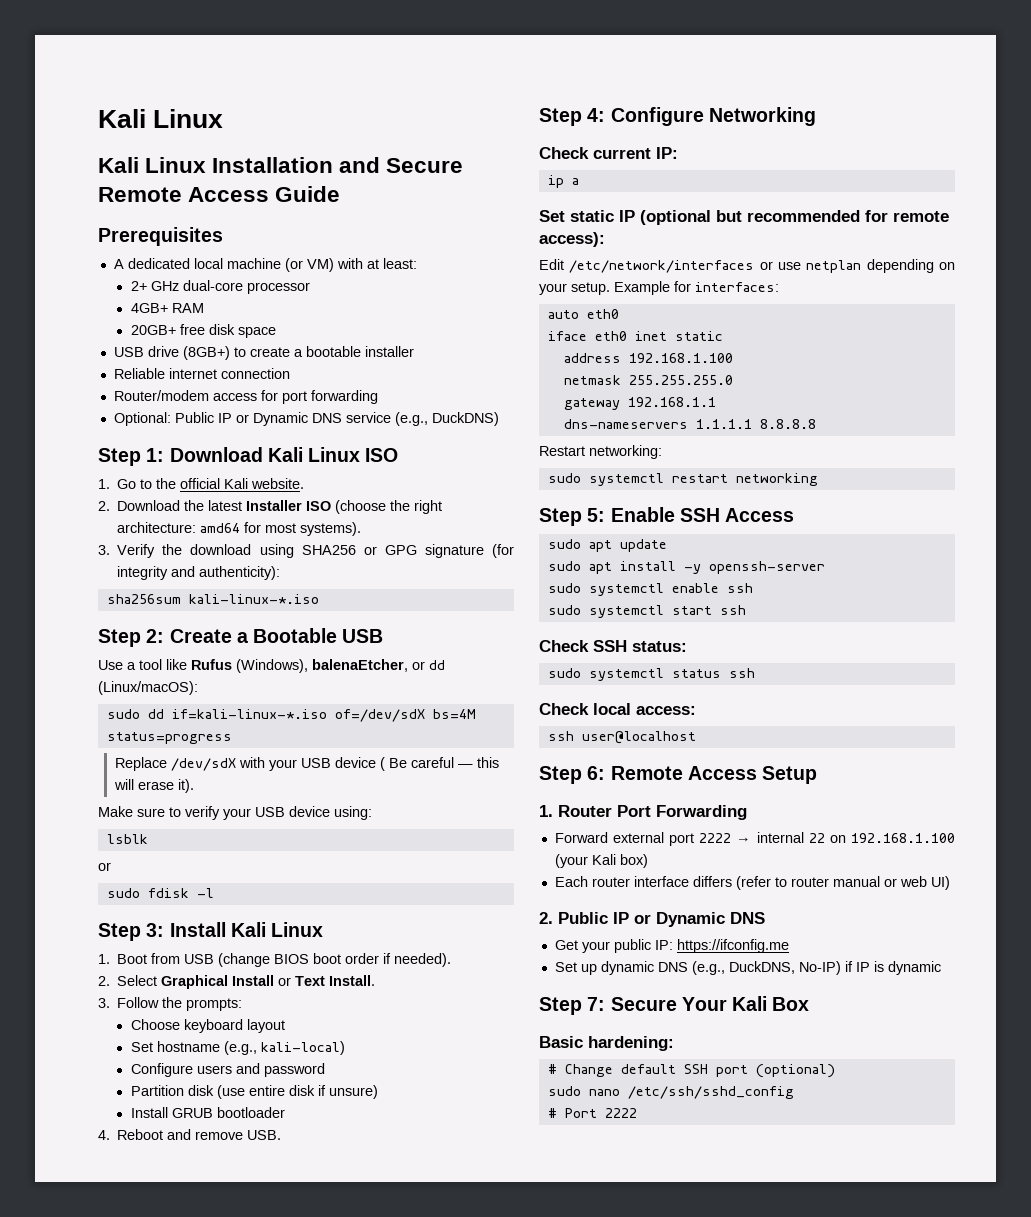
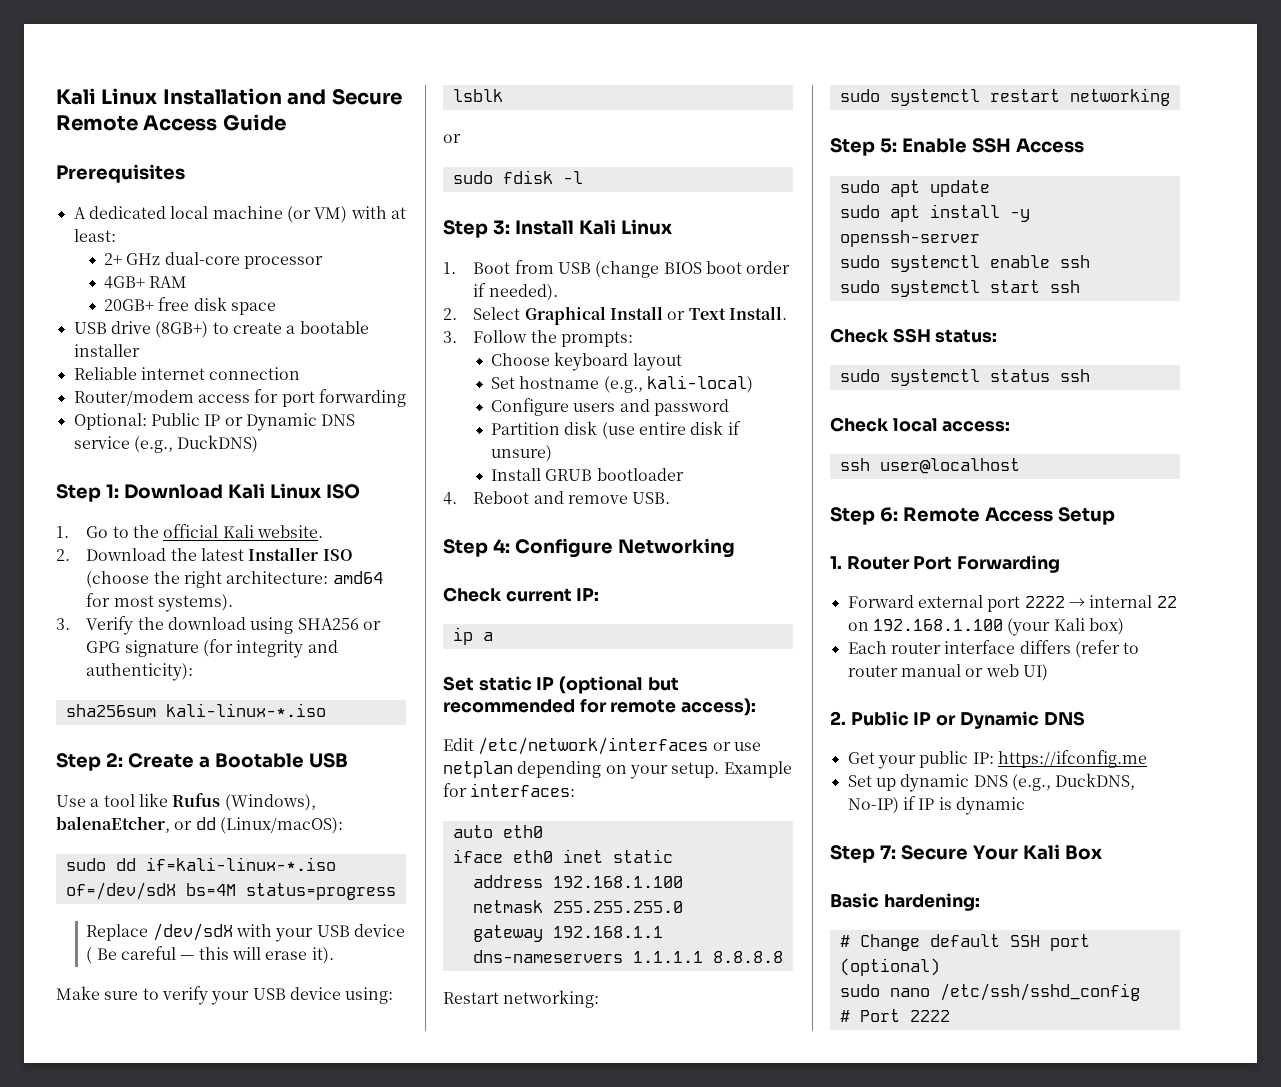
[98,109,224,128] [98,157,207,173] Kali Linux // Kali Linux -> [56,88,158,105] Kali Linux

